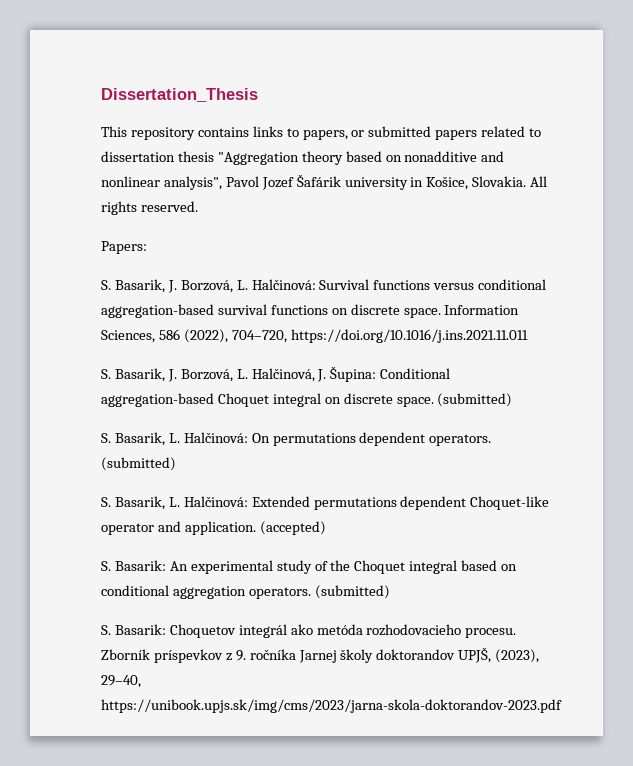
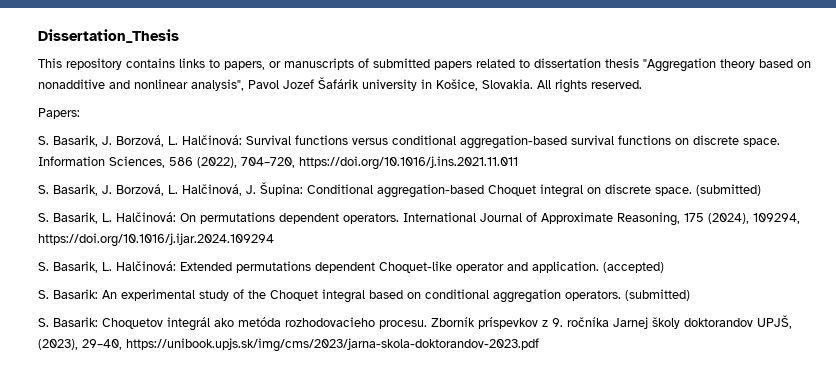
(365, 133) none -> [284,58,369,70] manuscripts of
[101,457,176,471] (submitted) -> [403,212,800,226] [38,233,274,247] International Journal of Approximate Reasoning, 175 (2024), 109294, https://doi.org/10.1016/j.ijar.2024.109294

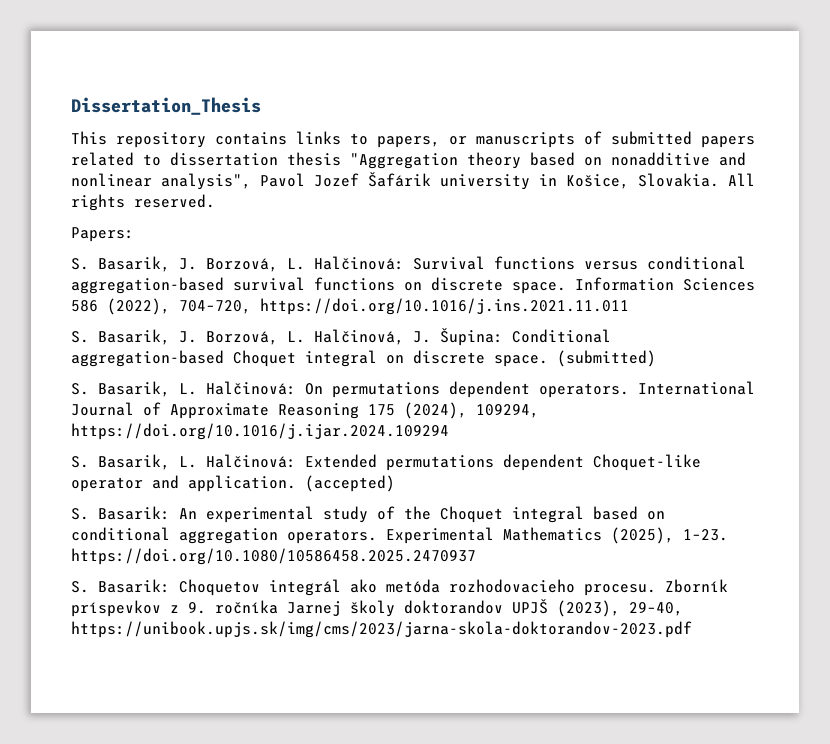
[109,156,165,168] Sciences, -> [683,278,755,291] Sciences
[617,212,680,226] Reasoning, -> [278,403,359,419] Reasoning
[625,289,690,301] (submitted) -> [386,527,728,544] [71,548,476,565] Experimental Mathematics (2025), 1–23. https://doi.org/10.1080/10586458.2025.2470937
[757,315,792,329] UPJŠ, -> [512,599,548,614] UPJŠ

